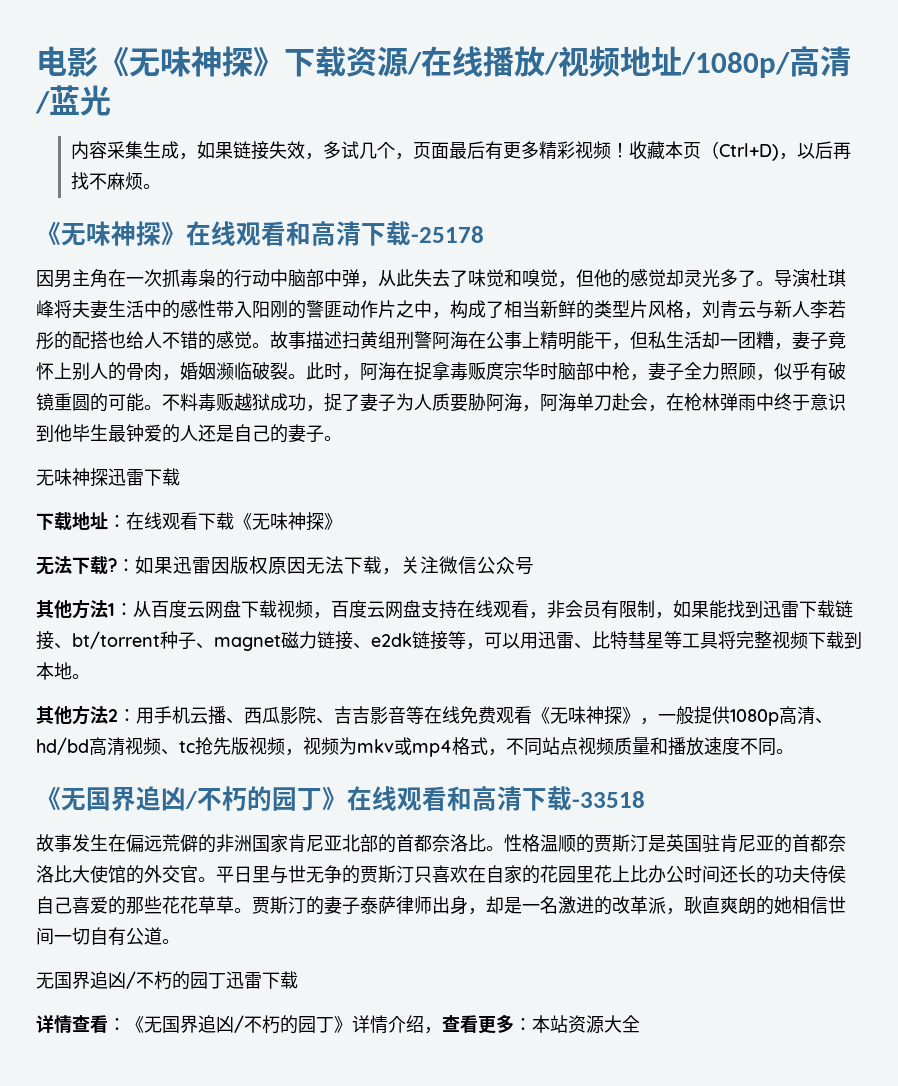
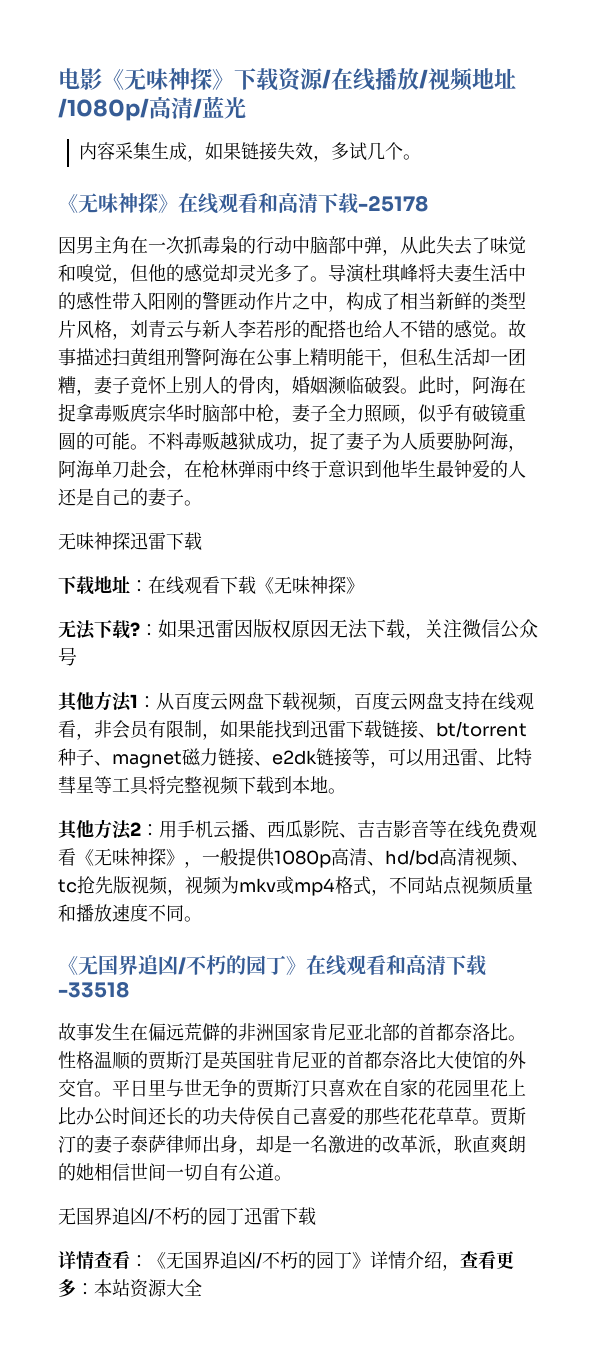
[394,141,851,161] [70,172,143,190] ，页面最后有更多精彩视频！收藏本页（Ctrl+D)，以后再找不麻烦 -> (404, 151) none

